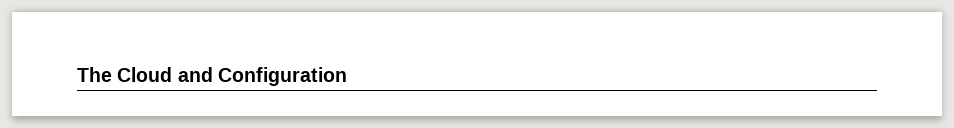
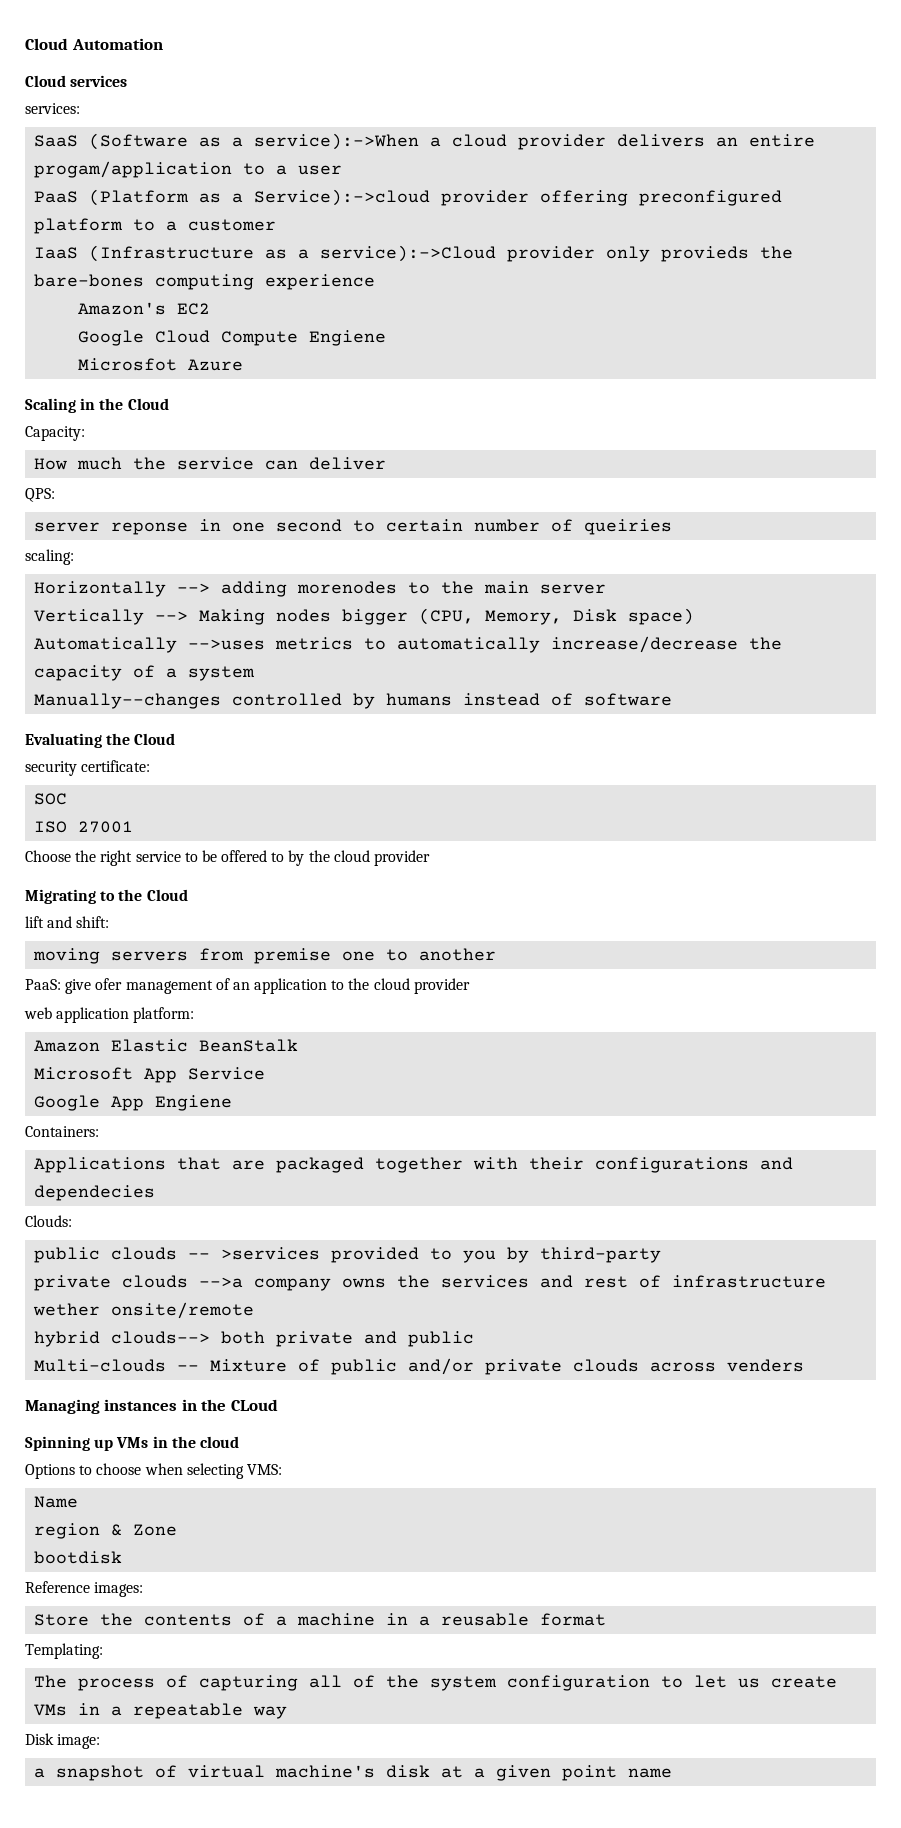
[77,67,347,86] The Cloud and Configuration -> [25,38,163,50] [25,75,128,87] [25,103,80,114] [34,133,816,150] [34,161,343,178] [34,189,783,206] [34,218,277,234] [34,245,794,262] [34,274,376,290] [78,302,211,315] [78,330,387,346] [78,358,244,371] [25,398,169,413] [25,426,85,441] [34,457,387,470] [25,488,55,502] [34,519,673,535] [25,549,74,565] [34,581,607,597] [34,608,695,625] [34,636,783,653] [34,665,256,681] [34,693,673,709] [25,733,176,748] [25,760,151,776] [34,793,68,805] [34,821,134,833] [25,850,431,866] [25,889,188,904] [25,916,110,928] [33,948,497,964] [25,978,470,994] [24,1007,195,1023] [34,1039,299,1052] [34,1067,266,1083] [34,1095,233,1111] [25,1126,99,1137] [34,1157,794,1173] [34,1185,156,1201] [25,1215,72,1227] [34,1247,662,1263] [34,1275,827,1291] [33,1302,255,1319] [34,1331,475,1347] [34,1358,805,1375] [25,1399,278,1414] [25,1436,239,1451] [25,1463,282,1479] [34,1496,79,1508] [34,1523,178,1539] [34,1551,123,1564] [25,1581,144,1597] [34,1613,607,1626] [25,1643,103,1659] [34,1675,838,1691] [34,1703,288,1719] [25,1733,101,1749] [34,1765,673,1781] Cloud Automation // Cloud services // services: // SaaS (Software as a service):->When a cloud provider delivers an entire progam/application to a user // PaaS (Platform as a Service):->cloud provider offering preconfigured platform to a customer // IaaS (Infrastructure as a service):->Cloud provider only provieds the bare-bones computing experience // Amazon's EC2 // Google Cloud Compute Engiene // Microsfot Azure // Scaling in the Cloud // Capacity: // How much the service can deliver // QPS: // server reponse in one second to certain number of queiries // scaling: // Horizontally --> adding morenodes to the main server // Vertically --> Making nodes bigger (CPU, Memory, Disk space) // Automatically -->uses metrics to automatically increase/decrease the capacity of a system // Manually--changes controlled by humans instead of software // Evaluating the Cloud // security certificate: // SOC // ISO 27001 // Choose the right service to be offered to by the cloud provider // Migrating to the Cloud // lift and shift: // moving servers from premise one to another // PaaS: give ofer management of an application to the cloud provider // web application platform: // Amazon Elastic BeanStalk // Microsoft App Service // Google App Engiene // Containers: // Applications that are packaged together with their configurations and dependecies // Clouds: // public clouds -- >services provided to you by third-party // private clouds -->a company owns the services and rest of infrastructure wether onsite/remote // hybrid clouds--> both private and public // Multi-clouds -- Mixture of public and/or private clouds across venders // Managing instances in the CLoud // Spinning up VMs in the cloud // Options to choose when selecting VMS: // Name // region & Zone // bootdisk // Reference images: // Store the contents of a machine in a reusable format // Templating: // The process of capturing all of the system configuration to let us create VMs in a repeatable way // Disk image: // a snapshot of virtual machine's disk at a given point name

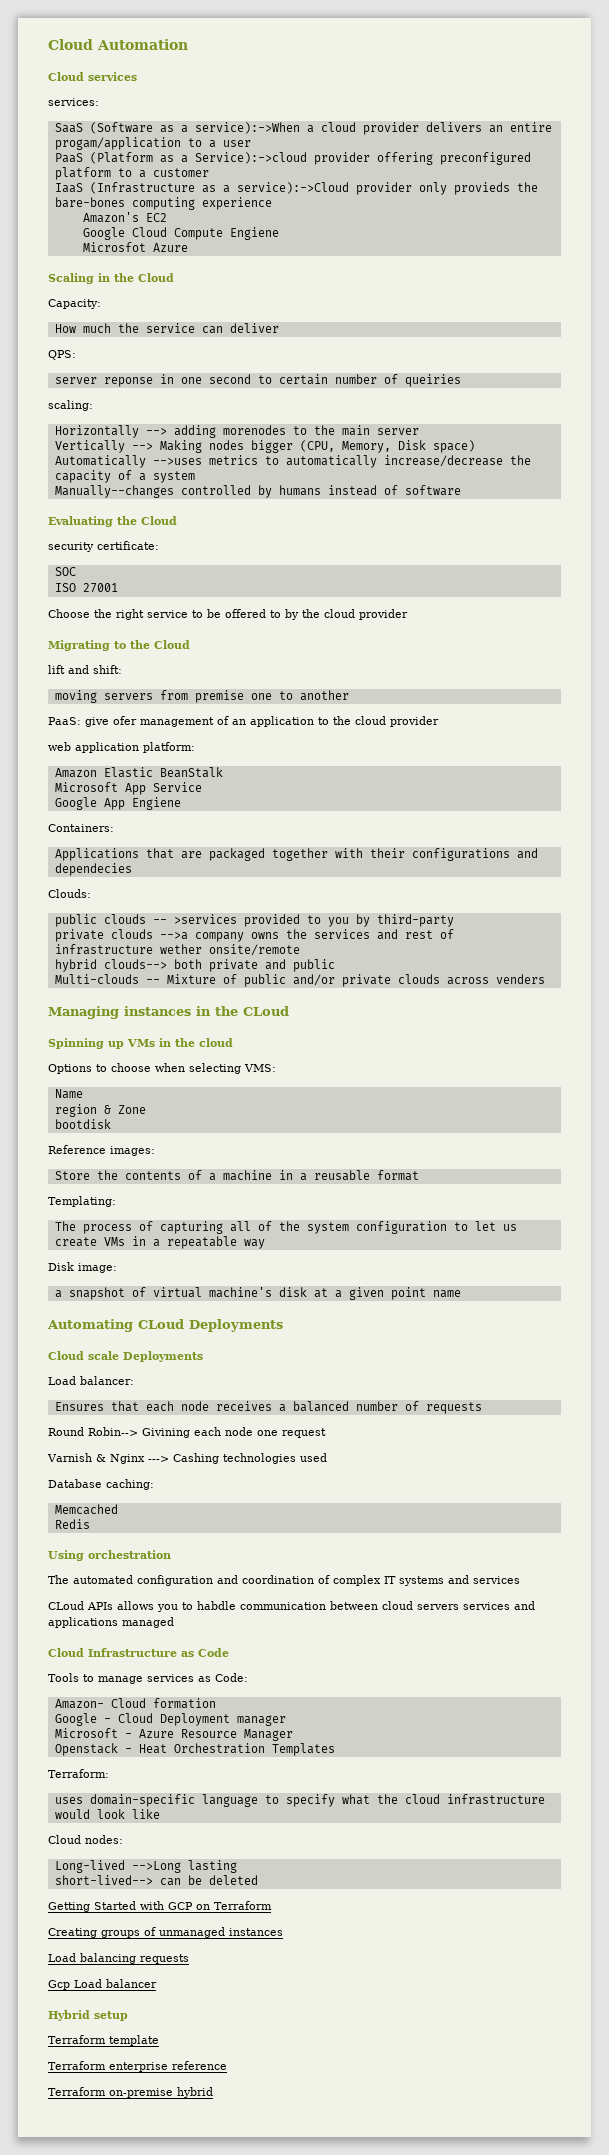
(673, 1773) none -> [47,1319,283,1332] [48,1351,203,1362] [48,1376,134,1385] [54,1401,482,1414] [48,1427,326,1438] [47,1453,327,1464] [48,1479,154,1490] [54,1504,118,1515] [54,1519,90,1529] [48,1550,171,1561] [48,1575,520,1586] [48,1601,535,1612] [48,1617,174,1628] [48,1648,229,1657] [48,1673,248,1684] [54,1698,216,1709] [54,1713,286,1726] [54,1728,293,1741] [54,1743,335,1756] [48,1769,109,1778] [54,1794,545,1807] [54,1809,160,1819] [48,1835,123,1844] [54,1860,237,1873] [54,1875,258,1886] [48,1901,272,1912] [48,1927,283,1938] [48,1953,189,1964] [48,1979,157,1990] [48,2010,128,2021] [48,2035,159,2046] [48,2061,227,2072] [48,2087,213,2098] // Automating CLoud Deployments // Cloud scale Deployments // Load balancer: // Ensures that each node receives a balanced number of requests // Round Robin--> Givining each node one request // Varnish & Nginx ---> Cashing technologies used // Database caching: // Memcached // Redis // Using orchestration // The automated configuration and coordination of complex IT systems and services // CLoud APIs allows you to habdle communication between cloud servers services and applications managed // Cloud Infrastructure as Code // Tools to manage services as Code: // Amazon- Cloud formation // Google - Cloud Deployment manager // Microsoft - Azure Resource Manager // Openstack - Heat Orchestration Templates // Terraform: // uses domain-specific language to specify what the cloud infrastructure would look like // Cloud nodes: // Long-lived -->Long lasting // short-lived--> can be deleted // Getting Started with GCP on Terraform // Creating groups of unmanaged instances // Load balancing requests // Gcp Load balancer // Hybrid setup // Terraform template // Terraform enterprise reference // Terraform on-premise hybrid

